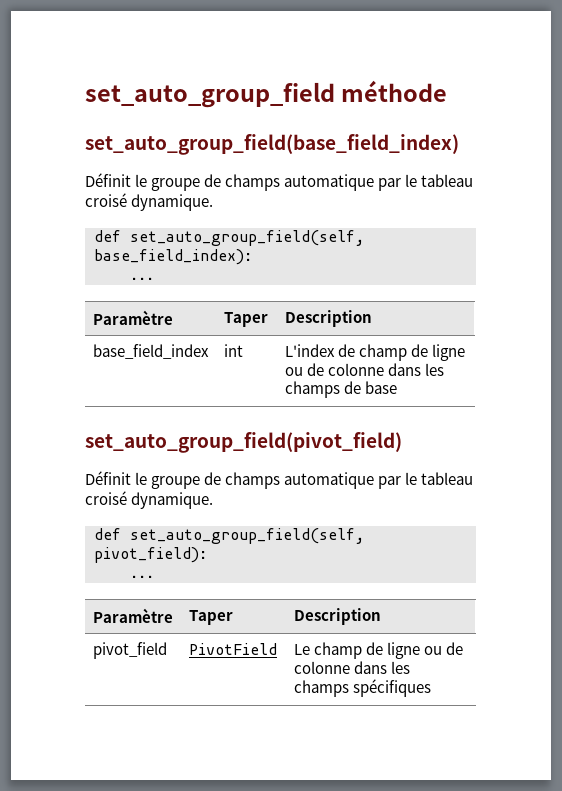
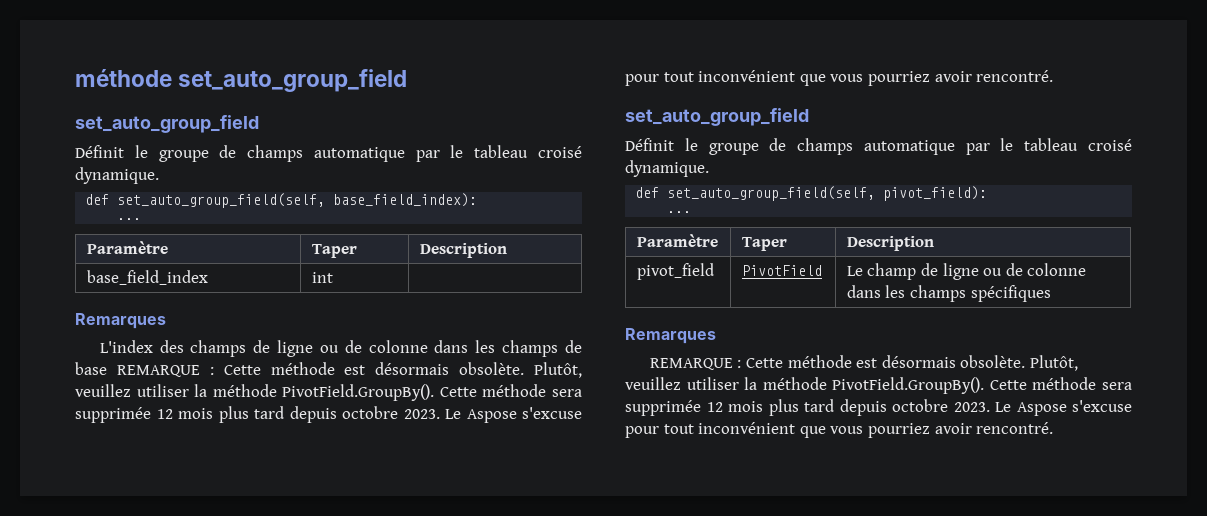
[85,80,448,108] [85,134,459,155] set_auto_group_field méthode // set_auto_group_field(base_field_index) -> [75,69,408,92] [75,115,259,133] méthode set_auto_group_field // set_auto_group_field
[284,344,407,361] L'index de champ -> [75,313,166,329] [99,340,247,357] // Remarques // L'index des champs
[85,432,402,453] // set_auto_group_field(pivot_field) -> [116,362,582,378] [75,384,582,401] [75,406,582,423] [625,70,1054,86] [625,108,809,126] REMARQUE : Cette méthode est désormais obsolète. Plutôt, veuillez utiliser la méthode PivotField.GroupBy(). Cette méthode sera supprimée 12 mois plus tard depuis octobre 2023. Le Aspose s'excuse pour tout inconvénient que vous pourriez avoir rencontré. // set_auto_group_field
(431, 688) none -> [625,328,716,344] [649,355,1078,371] [625,377,1132,394] [625,399,1132,416] [625,422,1054,438] // Remarques // REMARQUE : Cette méthode est désormais obsolète. Plutôt, veuillez utiliser la méthode PivotField.GroupBy(). Cette méthode sera supprimée 12 mois plus tard depuis octobre 2023. Le Aspose s'excuse pour tout inconvénient que vous pourriez avoir rencontré.

